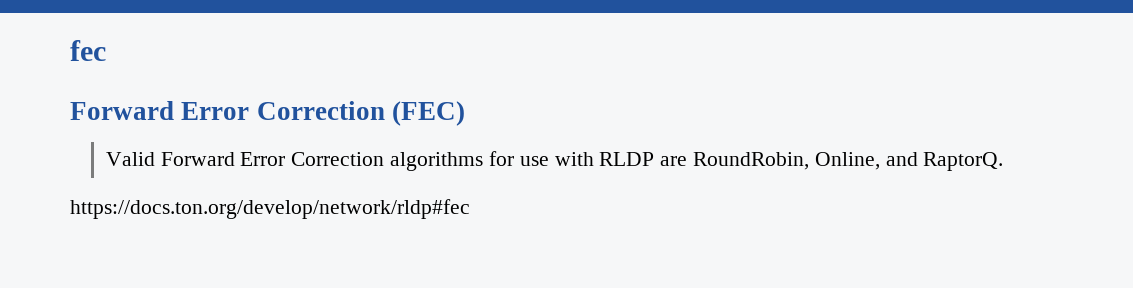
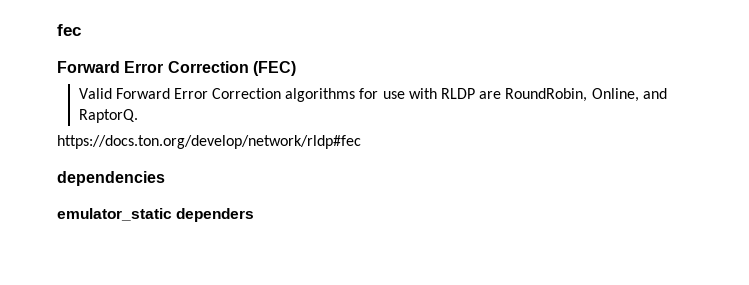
(470, 209) none -> [57,171,165,186] [57,208,255,222] // dependencies // emulator_static dependers

